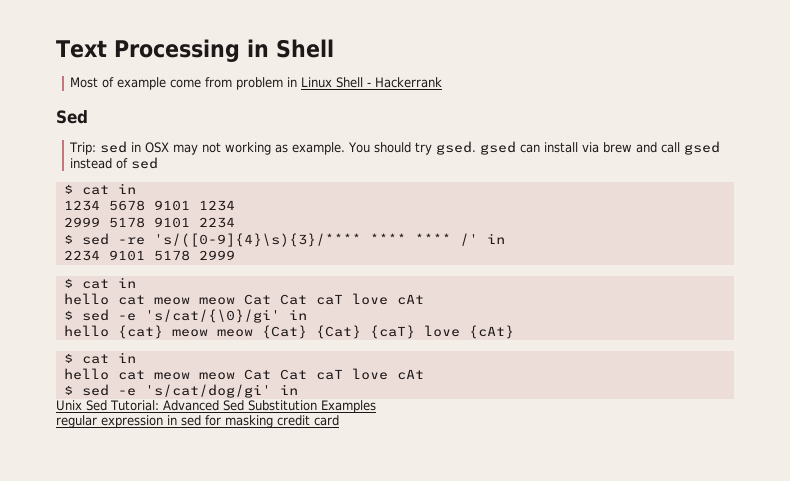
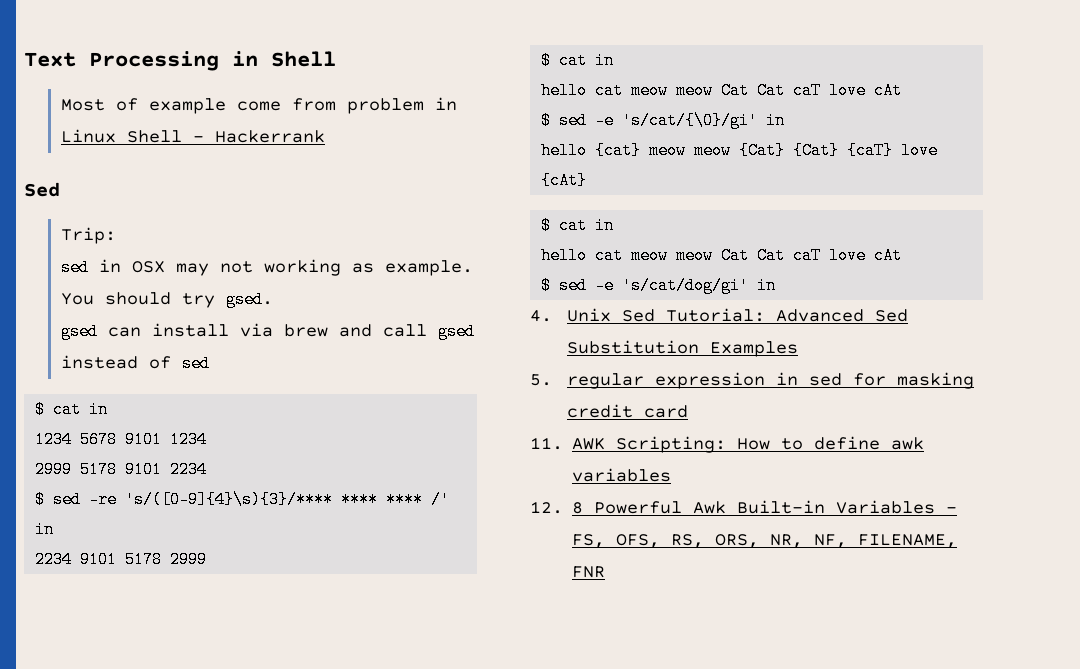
(97, 148) none -> (116, 235) //
(477, 148) none -> (273, 299) //
(298, 389) none -> [530,310,552,322] 4.
(376, 406) none -> [530,374,552,386] 5.
(339, 420) none -> [530,436,925,453] [572,468,672,482] [530,500,958,514] [572,534,958,548] [572,566,606,578] // 11. AWK Scripting: How to define awk variables // 12. 8 Powerful Awk Built-in Variables – FS, OFS, RS, ORS, NR, NF, FILENAME, FNR

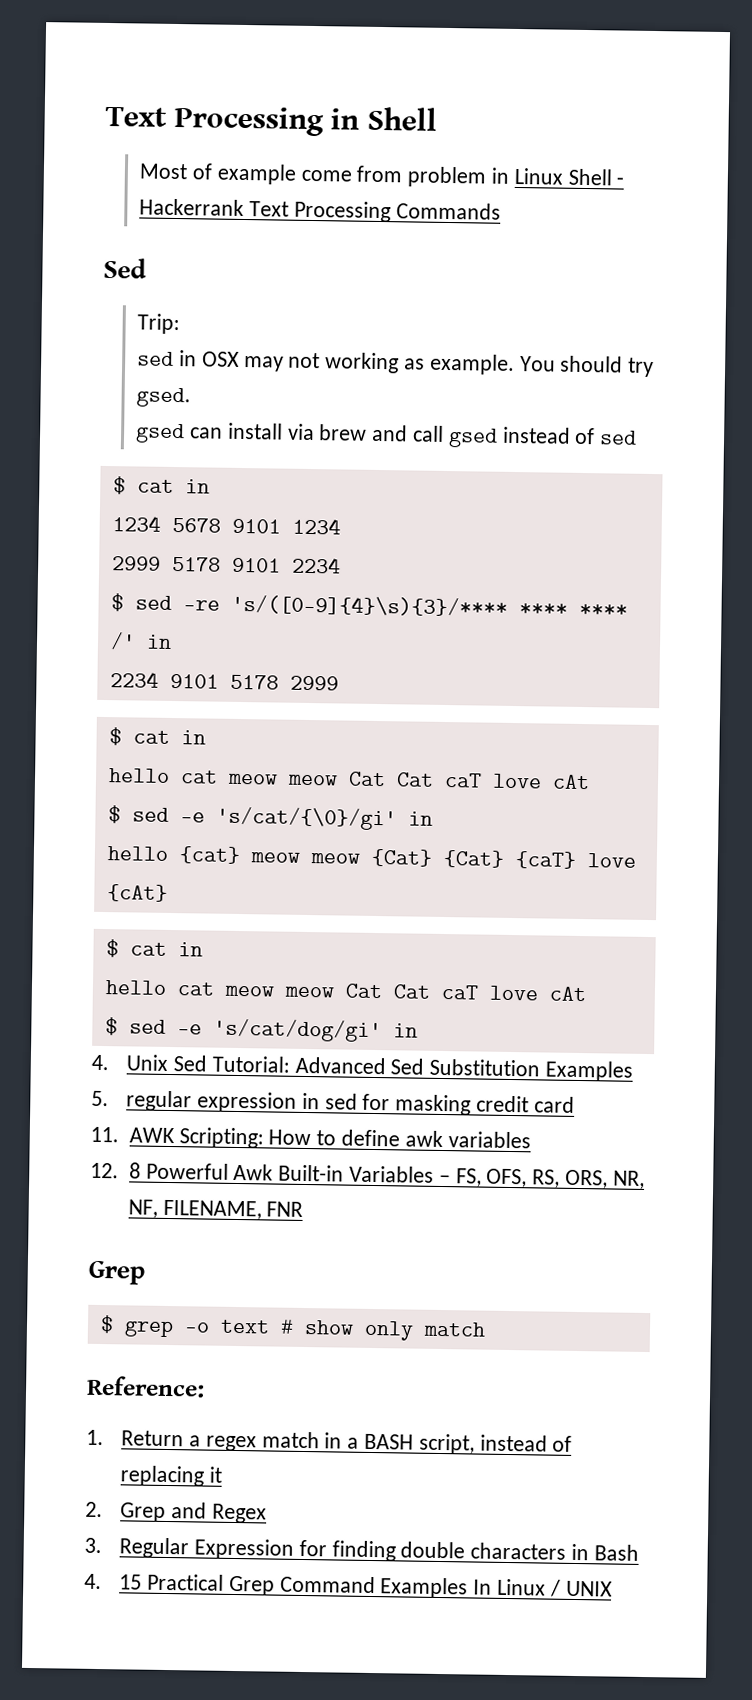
(325, 136) none -> [248,200,501,223] Text Processing Commands
(606, 572) none -> [88,1260,145,1285] [99,1315,486,1341] [86,1375,205,1398] [86,1429,573,1455] [120,1465,222,1487] [85,1501,267,1524] [84,1537,639,1562] [84,1573,613,1599] // Grep // $ grep -o text # show only match // Reference: // 1. Return a regex match in a BASH script, instead of replacing it // 2. Grep and Regex // 3. Regular Expression for finding double characters in Bash // 4. 15 Practical Grep Command Examples In Linux / UNIX

